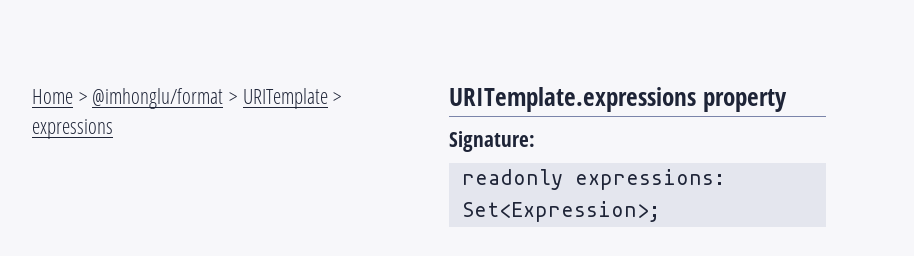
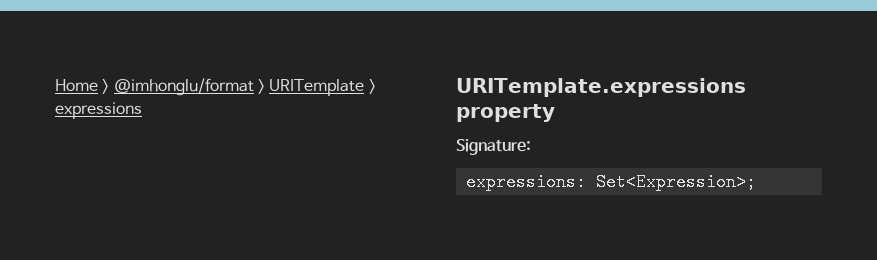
[461,169,563,190] readonly -> (531, 147) none

